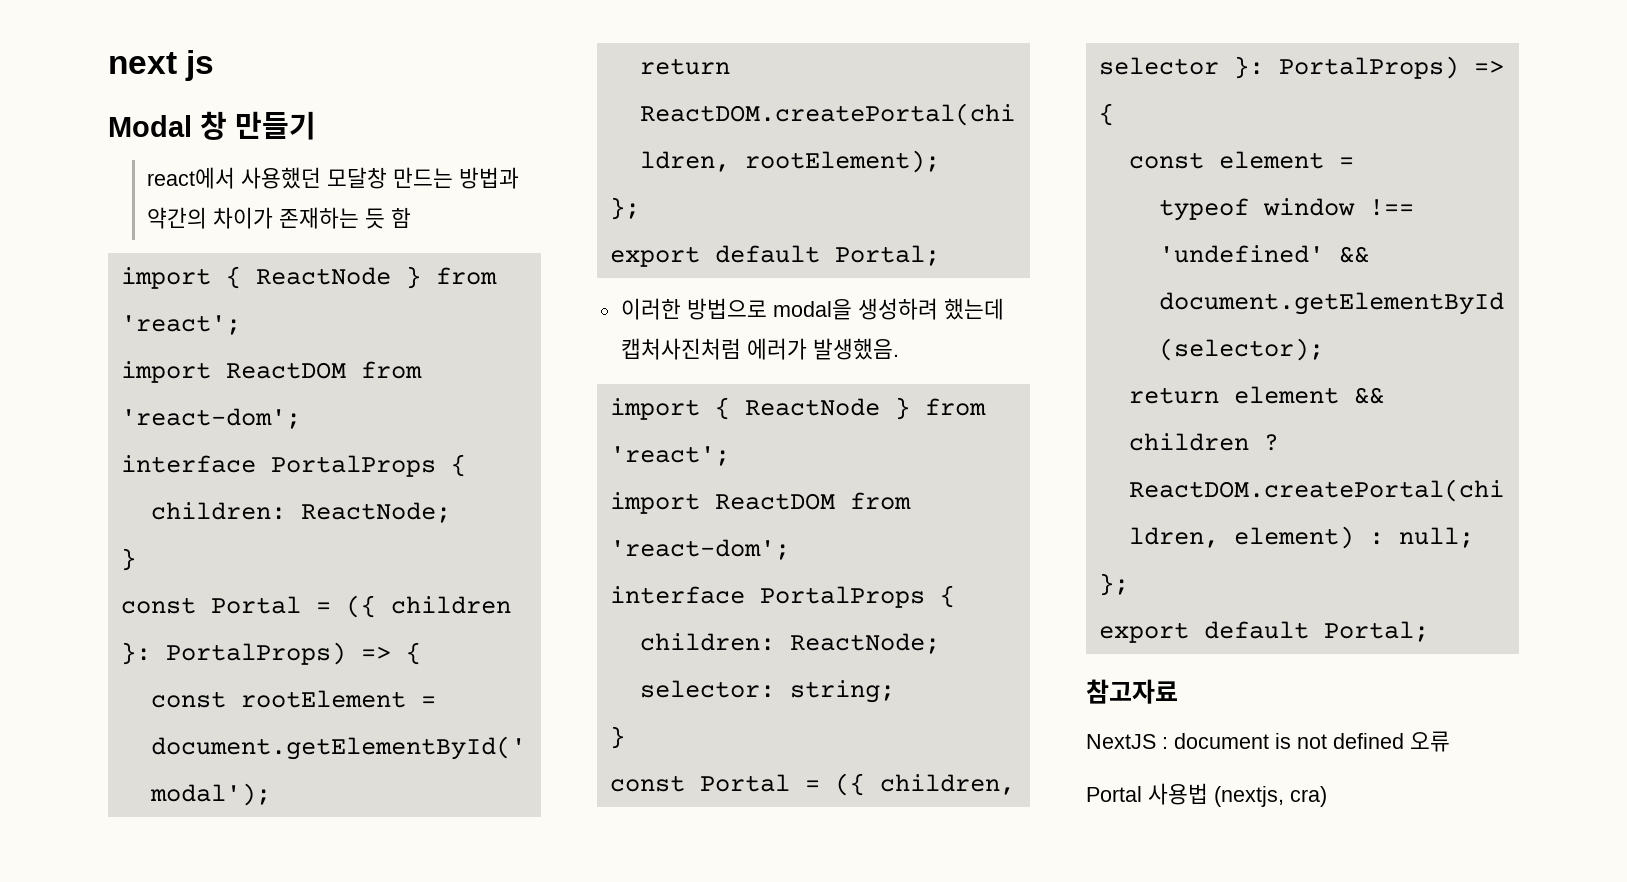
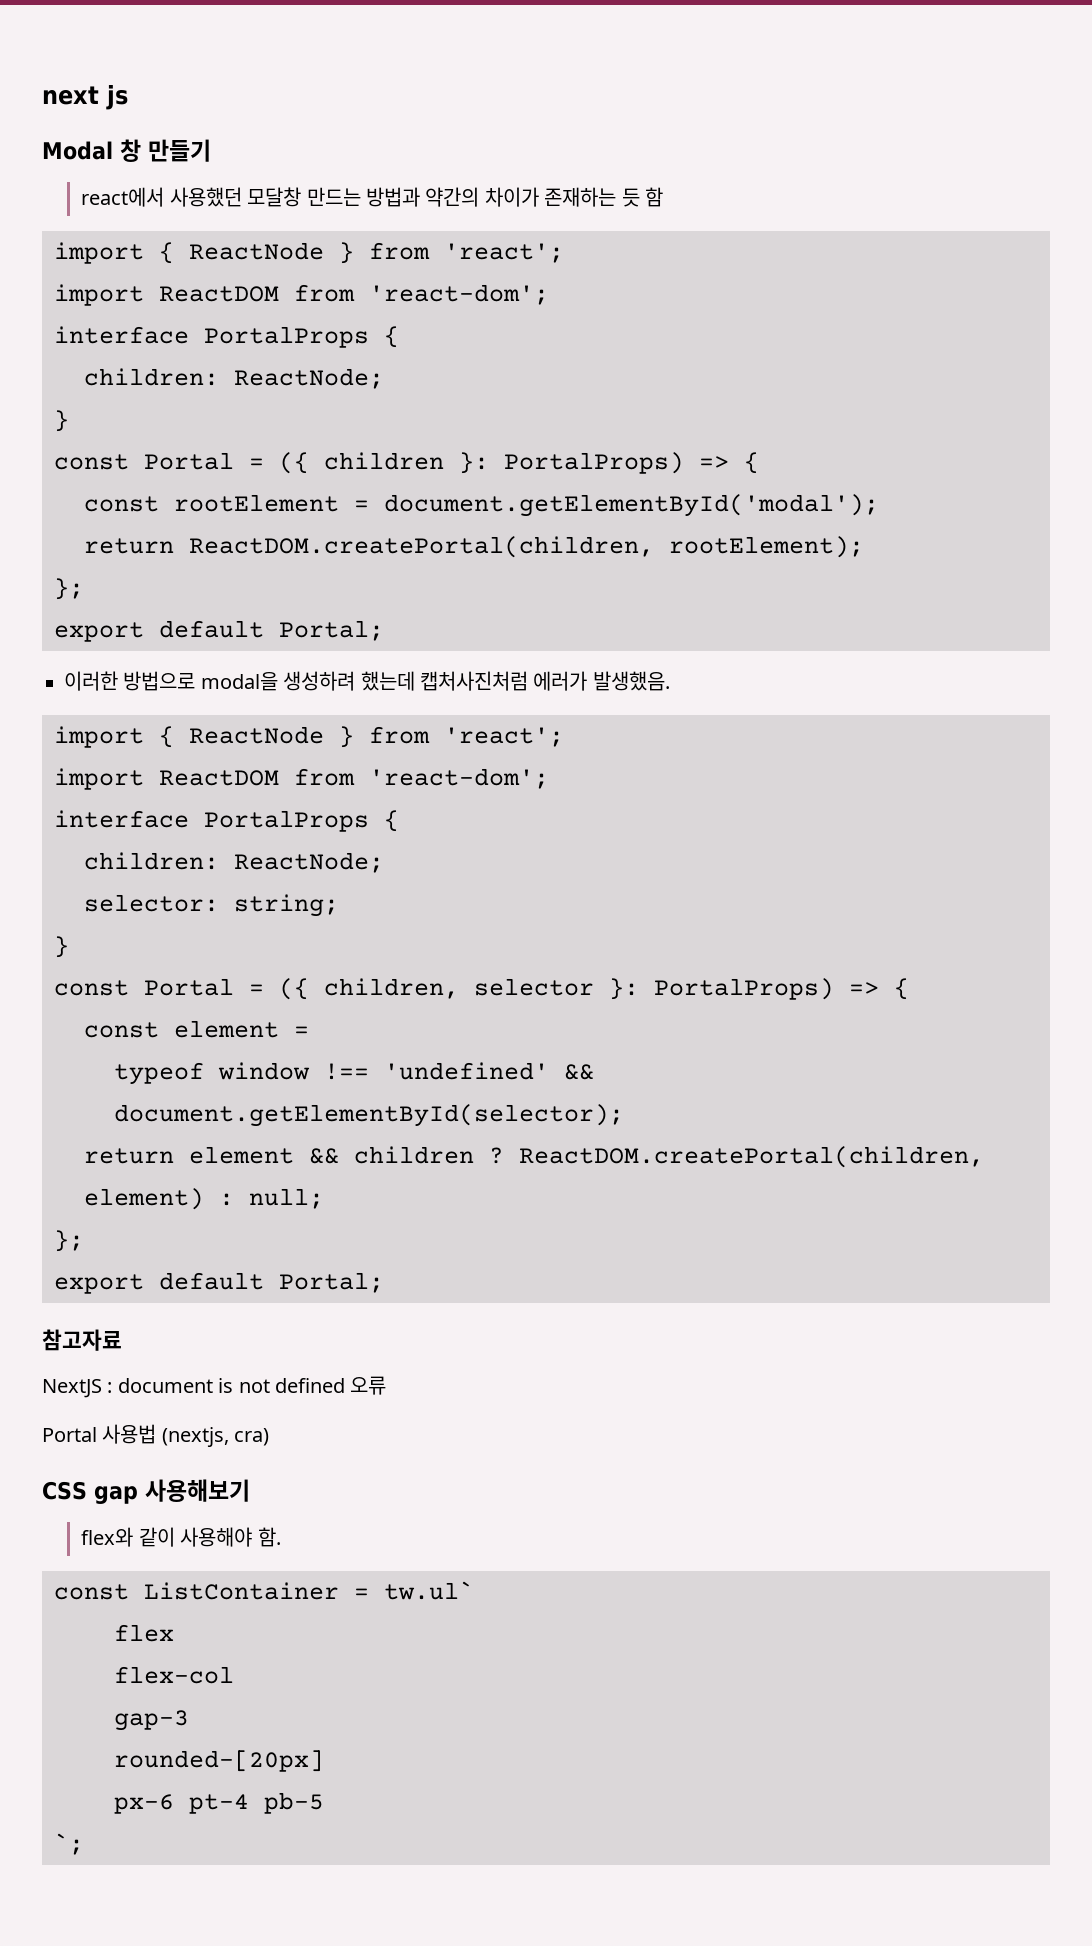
(1327, 796) none -> [42,1479,250,1504] [81,1527,281,1547] [54,1581,474,1600] [114,1624,174,1642] [114,1666,234,1684] [114,1710,189,1731] [114,1750,324,1772] [114,1792,324,1814] [54,1833,84,1855] // CSS gap 사용해보기 // flex와 같이 사용해야 함. // const ListContainer = tw.ul` // flex // flex-col // gap-3 // rounded-[20px] // px-6 pt-4 pb-5 // `;

